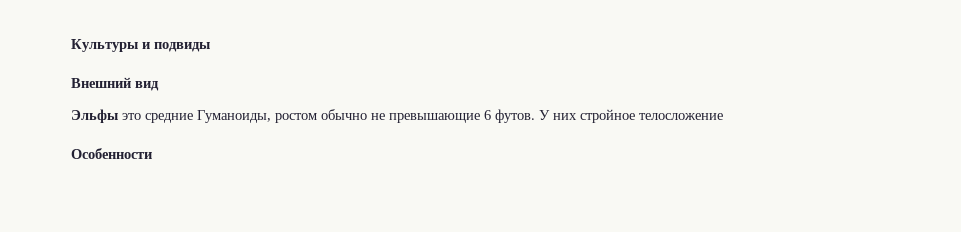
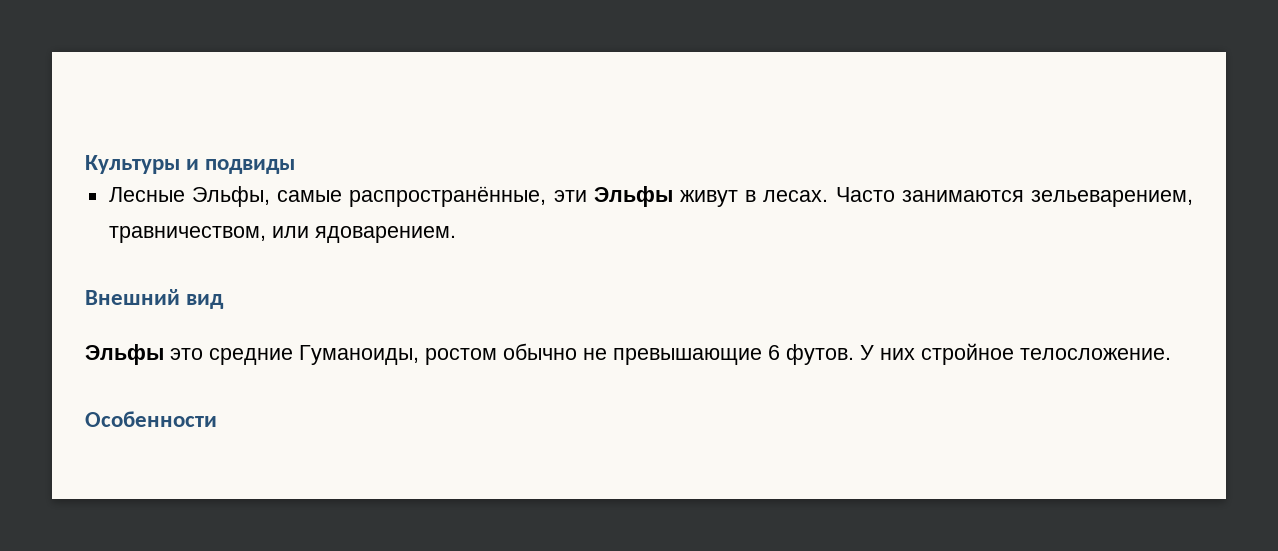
(210, 47) none -> [108,186,1194,207] [108,226,456,243] // Лесные Эльфы, самые распространённые, эти Эльфы живут в лесах. Часто занимаются зельеварением, травничеством, или ядоварением.
[639,113,723,120] телосложение -> [1020,348,1171,360] телосложение.

